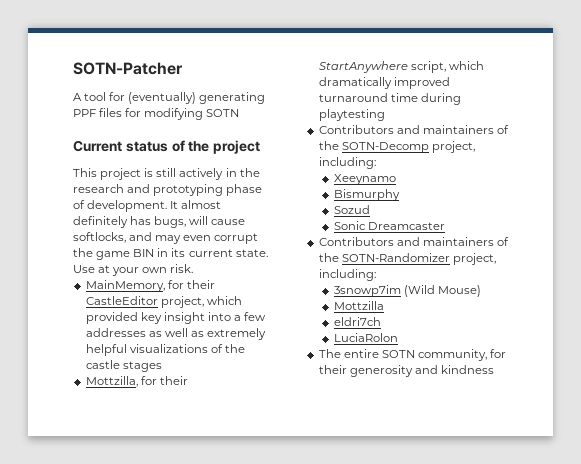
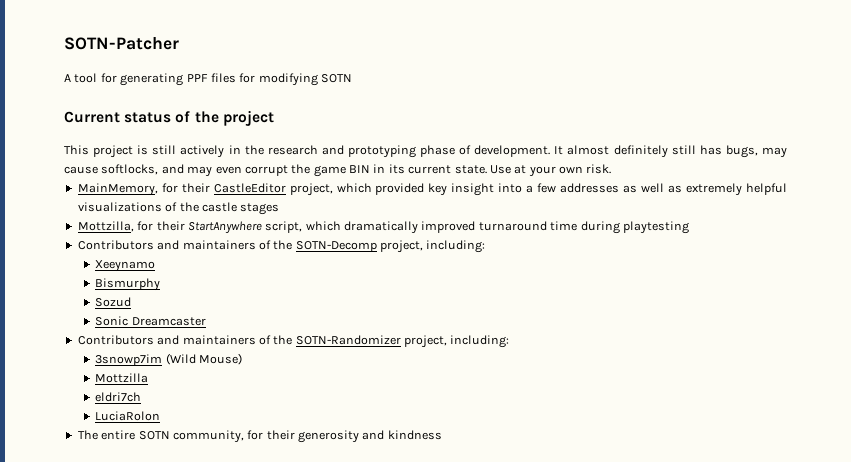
[128,92,197,104] (eventually) -> (117, 78) none
(128, 222) none -> [671,145,696,155] still
[189,216,209,225] will -> [761,147,787,158] may

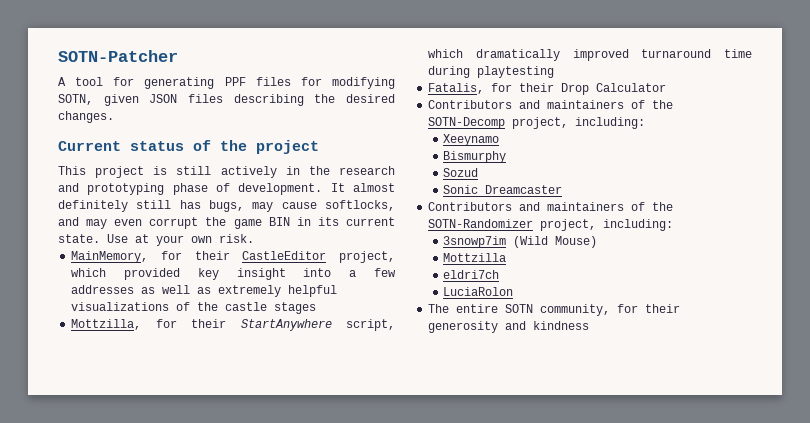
[321,74,352,83] SOTN -> [58,94,395,106] [58,111,114,123] SOTN, given JSON files describing the desired changes.
(689, 227) none -> [428,83,667,95] // Fatalis, for their Drop Calculator

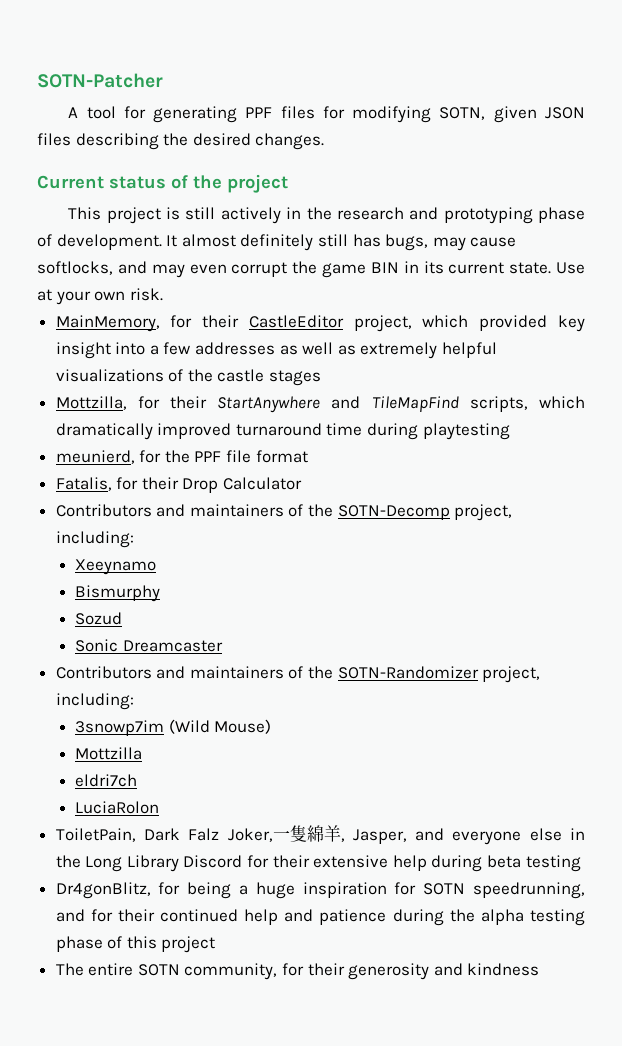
[346,319,395,331] script, -> [331,396,528,412] and TileMapFind scripts,
(555, 72) none -> [55,450,308,464] // meunierd, for the PPF file format
(514, 291) none -> [55,825,585,845] [55,855,581,872] [55,882,585,899] [55,909,585,926] [55,936,216,953] // ToiletPain, Dark Falz Joker,一隻綿羊, Jasper, and everyone else in the Long Library Discord for their extensive help during beta testing // Dr4gonBlitz, for being a huge inspiration for SOTN speedrunning, and for their continued help and patience during the alpha testing phase of this project

